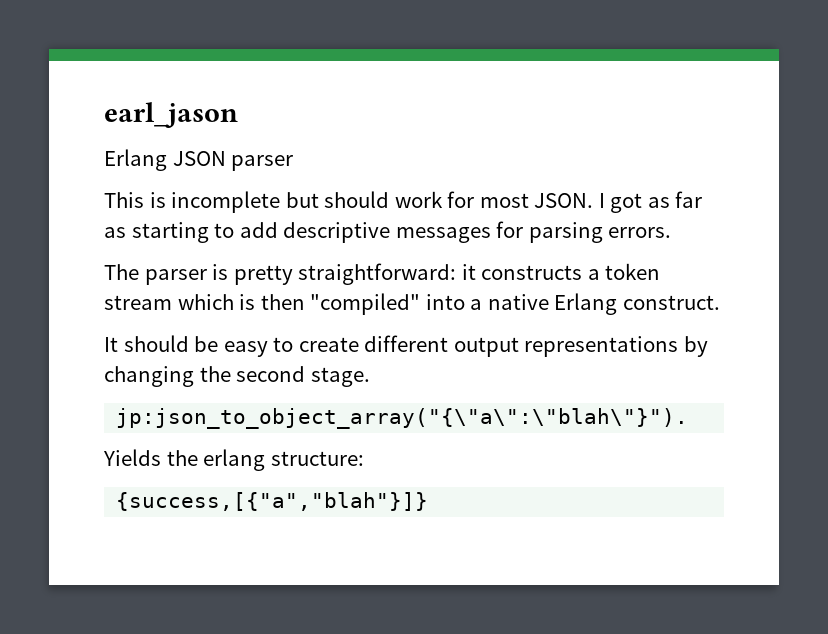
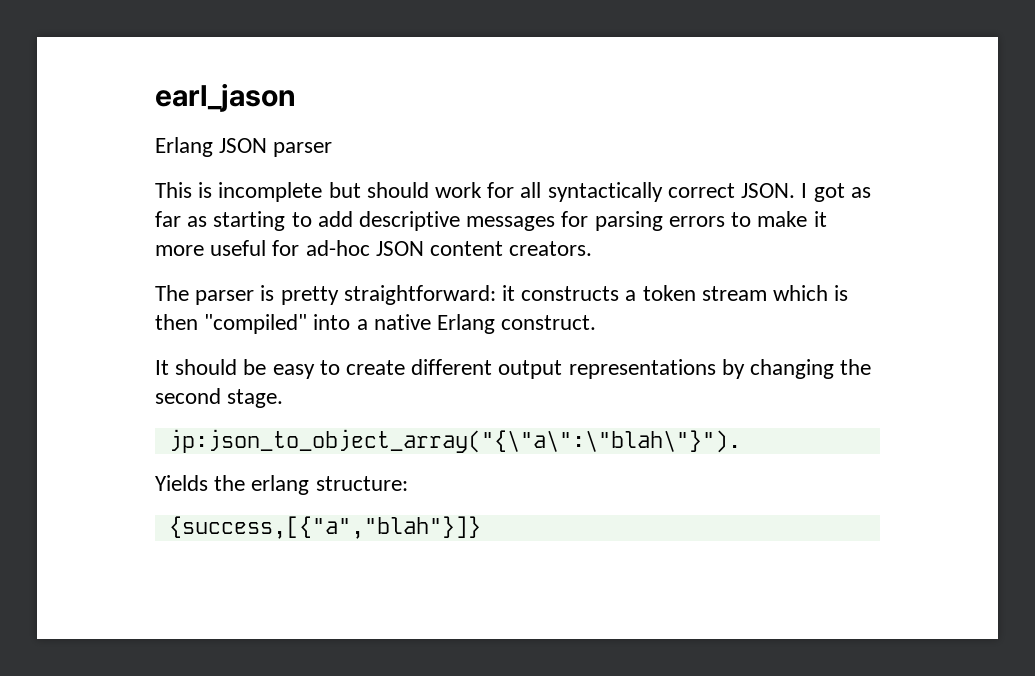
[479,193,529,208] most -> [520,182,735,202] all syntactically correct
[608,227,672,238] errors. -> [668,211,827,227] [155,240,593,256] errors to make it more useful for ad-hoc JSON content creators.

